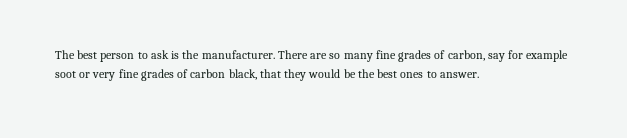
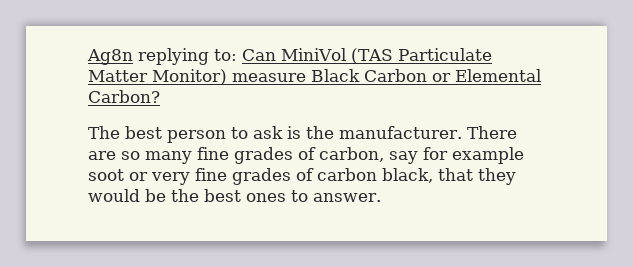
(55, 54) none -> [87,48,492,65] [88,69,541,85] [88,90,160,103] Ag8n replying to: Can MiniVol (TAS Particulate Matter Monitor) measure Black Carbon or Elemental Carbon? //

